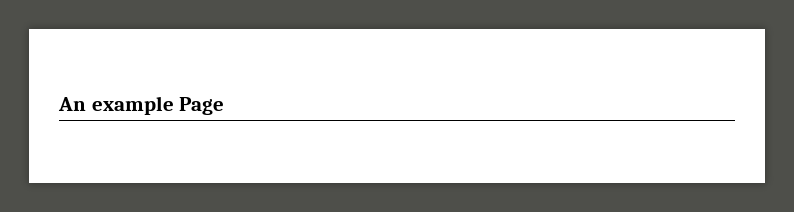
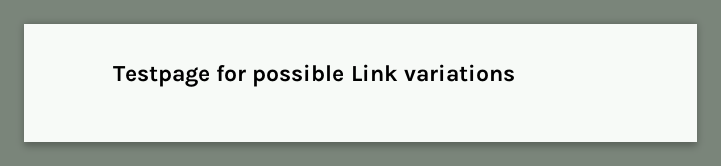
[58,96,225,115] An example Page -> [113,64,515,87] Testpage for possible Link variations

